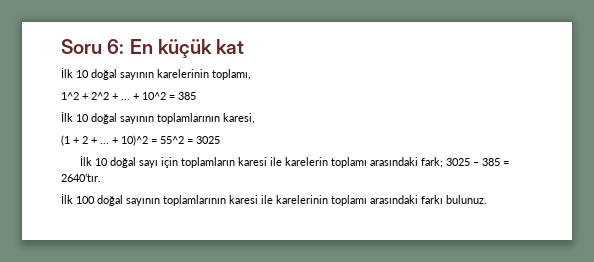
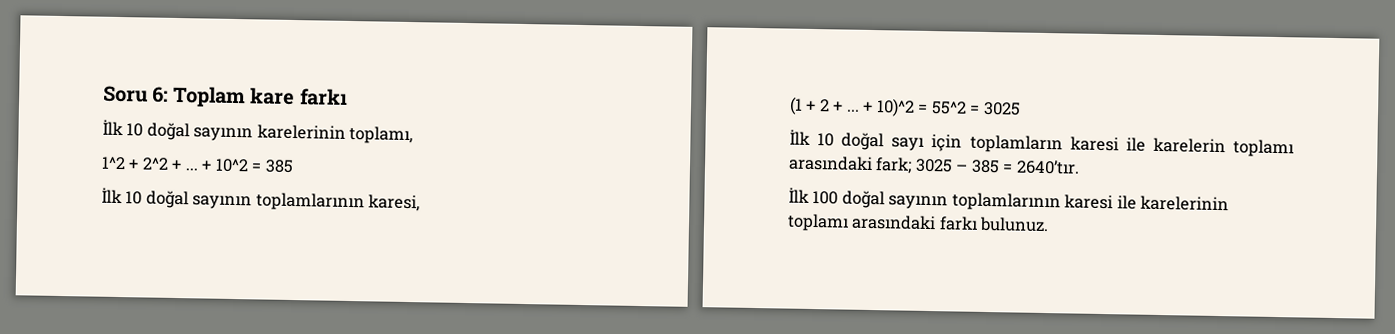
[129,39,245,58] En küçük kat -> [171,85,348,109] Toplam kare farkı

